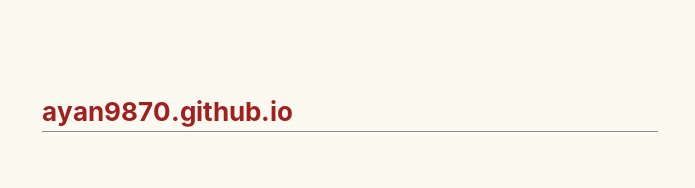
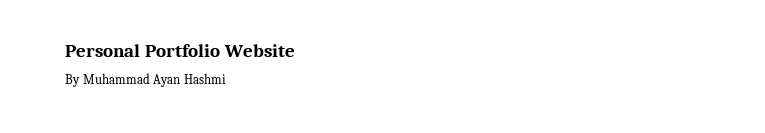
[42,100,293,127] ayan9870.github.io -> [65,44,295,57] [65,73,226,87] Personal Portfolio Website // By Muhammad Ayan Hashmi

